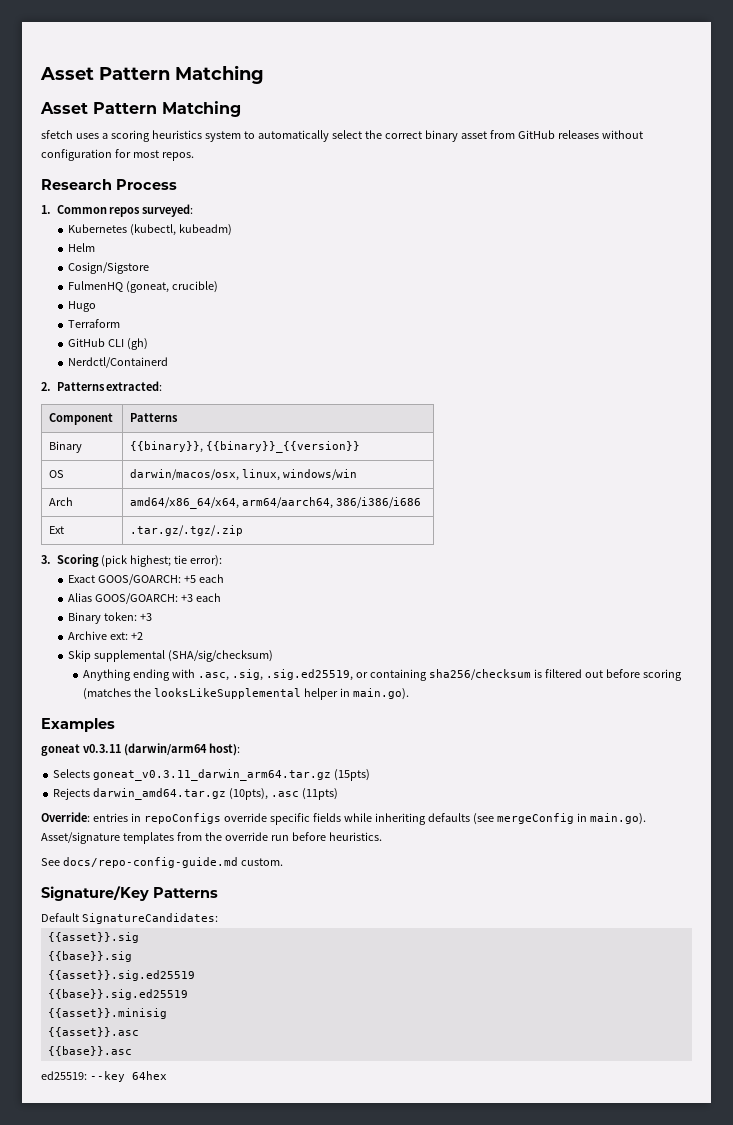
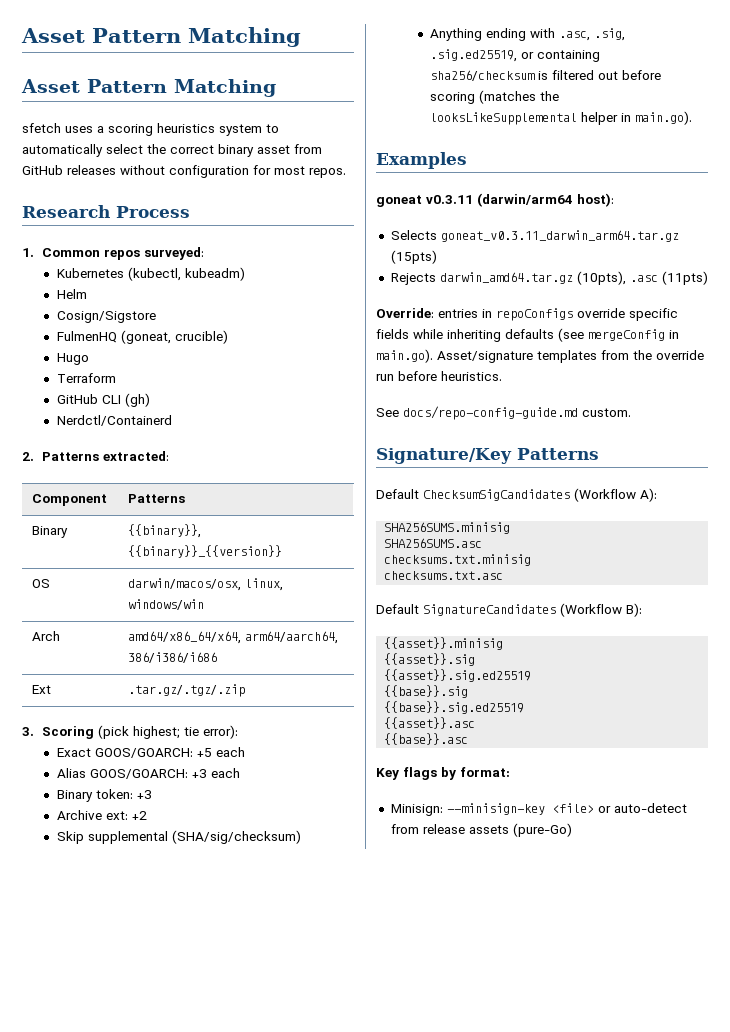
[81,913,218,924] SignatureCandidates: -> [423,488,657,502] [384,522,511,534] [384,538,483,548] [384,554,532,566] [384,571,504,580] [376,603,642,617] [384,637,504,650] ChecksumSigCandidates (Workflow A): // SHA256SUMS.minisig // SHA256SUMS.asc // checksums.txt.minisig // checksums.txt.asc // Default SignatureCandidates (Workflow B): // {{asset}}.minisig
(139, 937) none -> [384,669,532,682] // {{asset}}.sig.ed25519
[47,970,195,981] // {{asset}}.sig.ed25519 -> (469, 691) none
[47,1008,167,1019] // {{asset}}.minisig -> (525, 707) none
[41,1071,167,1082] ed25519: --key 64hex -> [376,767,510,780] [390,803,687,816] [390,823,572,837] Key flags by format: // Minisign: --minisign-key <file> or auto-detect from release assets (pure-Go)

